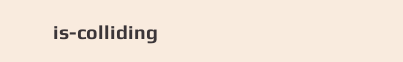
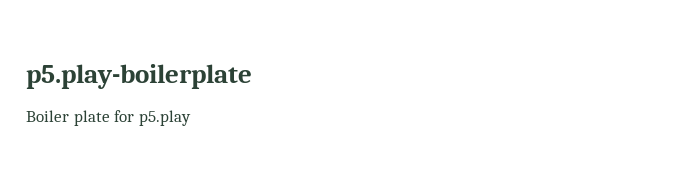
[53,25,158,44] is-colliding -> [26,64,252,89] [26,110,191,126] p5.play-boilerplate // Boiler plate for p5.play

